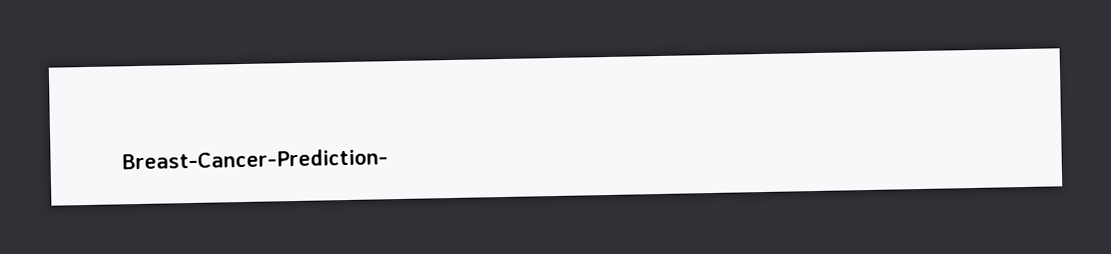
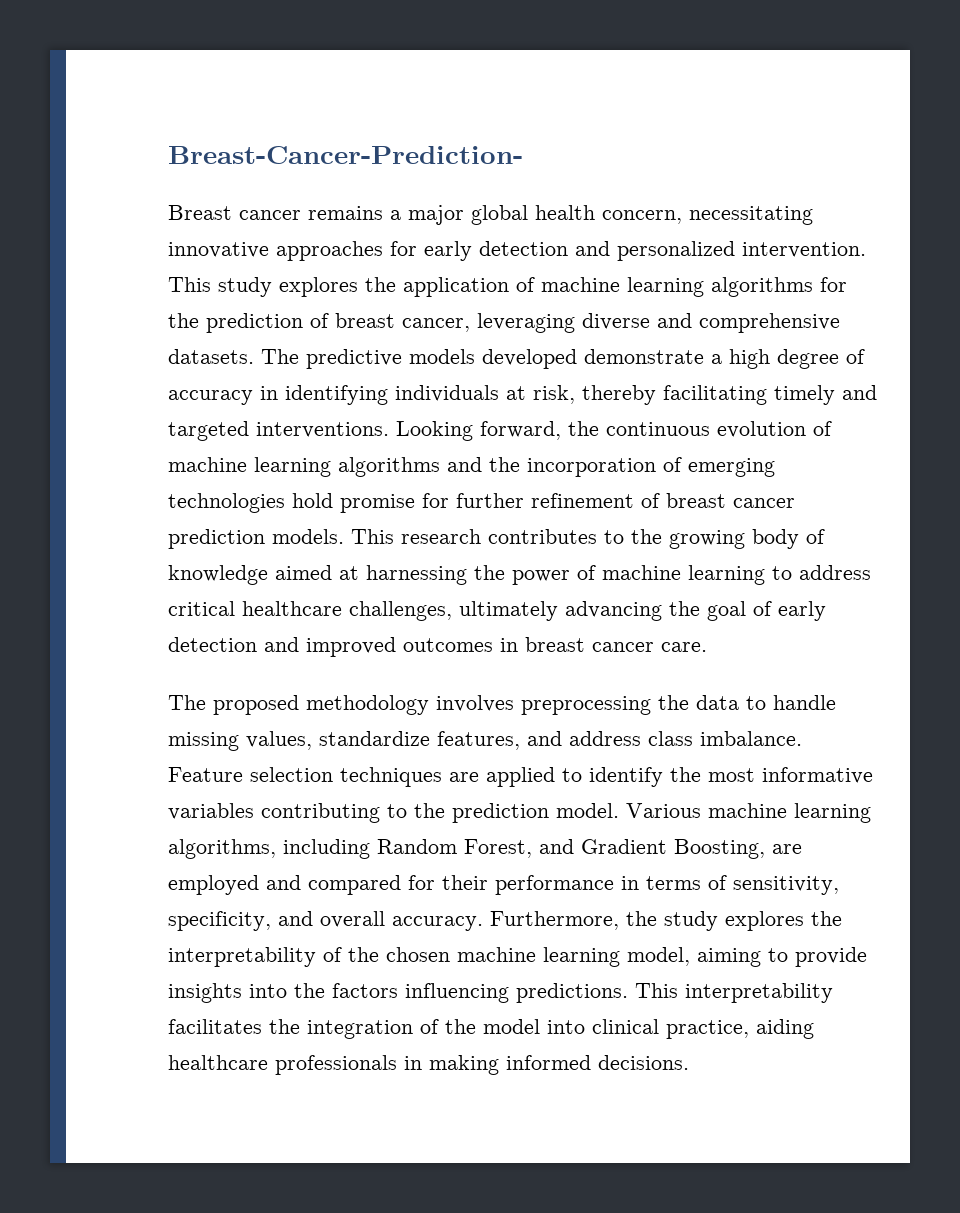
(388, 159) none -> [168,205,813,225] [168,241,866,261] [168,277,847,297] [168,313,840,333] [168,349,865,369] [168,385,877,405] [168,421,832,441] [168,457,775,477] [168,493,795,513] [168,529,825,549] [168,565,871,585] [168,601,826,621] [168,637,707,657] [168,695,836,715] [168,731,802,751] [168,767,873,787] [168,803,871,823] [168,839,802,859] [168,875,839,895] [168,911,842,931] [168,947,867,967] [168,983,833,1003] [168,1019,814,1039] [168,1055,689,1075] // Breast cancer remains a major global health concern, necessitating innovative approaches for early detection and personalized intervention. This study explores the application of machine learning algorithms for the prediction of breast cancer, leveraging diverse and comprehensive datasets. The predictive models developed demonstrate a high degree of accuracy in identifying individuals at risk, thereby facilitating timely and targeted interventions. Looking forward, the continuous evolution of machine learning algorithms and the incorporation of emerging technologies hold promise for further refinement of breast cancer prediction models. This research contributes to the growing body of knowledge aimed at harnessing the power of machine learning to address critical healthcare challenges, ultimately advancing the goal of early detection and improved outcomes in breast cancer care. // The proposed methodology involves preprocessing the data to handle missing values, standardize features, and address class imbalance. Feature selection techniques are applied to identify the most informative variables contributing to the prediction model. Various machine learning algorithms, including Random Forest, and Gradient Boosting, are employed and compared for their performance in terms of sensitivity, specificity, and overall accuracy. Furthermore, the study explores the interpretability of the chosen machine learning model, aiming to provide insights into the factors influencing predictions. This interpretability facilitates the integration of the model into clinical practice, aiding healthcare professionals in making informed decisions.

